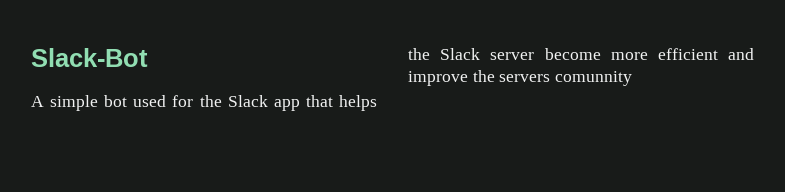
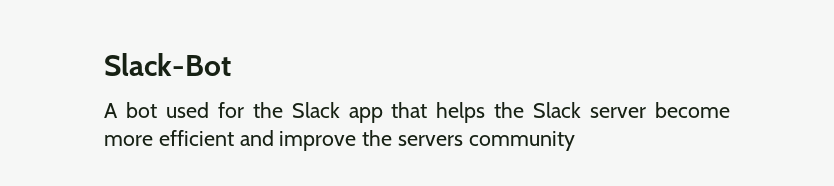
[50,95,99,111] simple -> (118, 110) none
[555,71,633,86] comunnity -> [468,131,575,151] community

